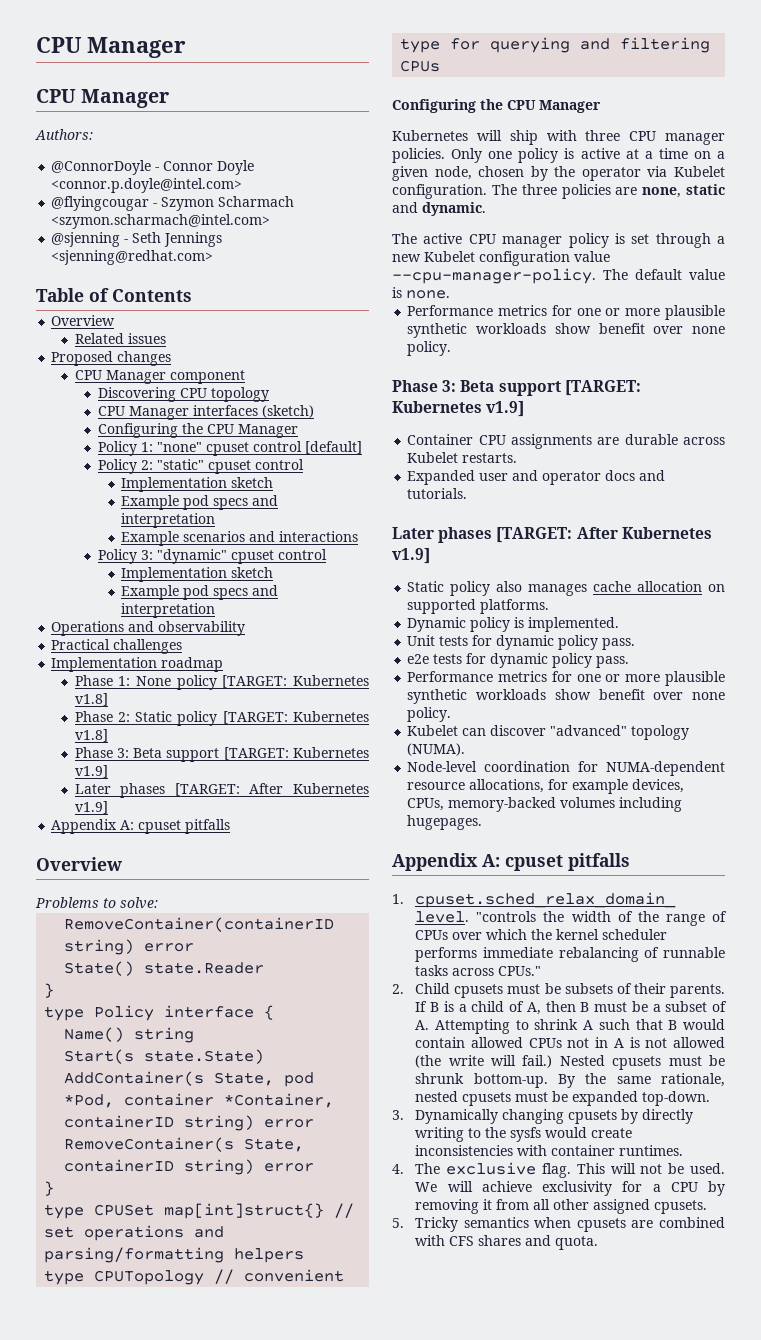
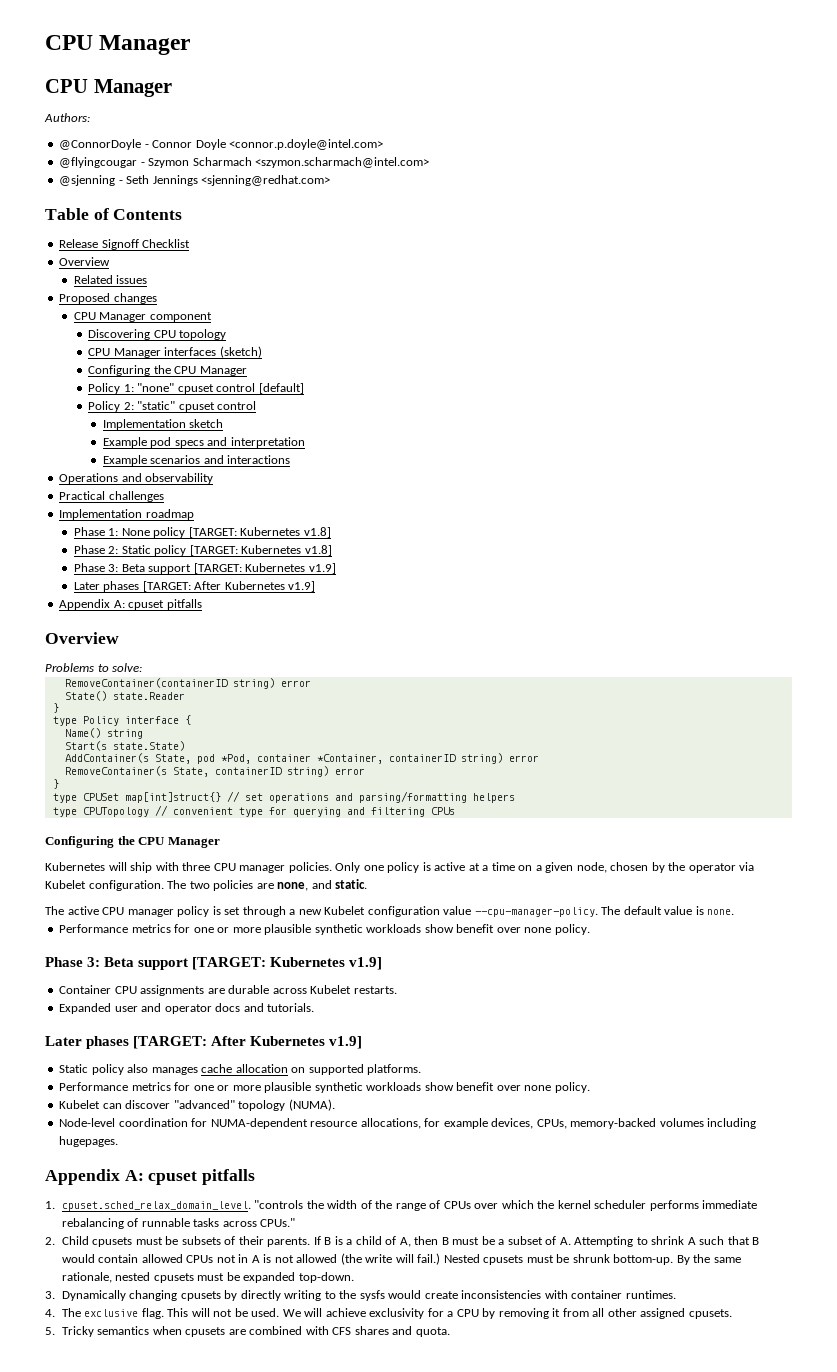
(192, 295) none -> [59,239,191,250] // Release Signoff Checklist
[97,549,327,564] [121,567,274,582] [121,585,279,600] [121,603,216,618] // Policy 3: "dynamic" cpuset control // Implementation sketch // Example pod specs and interpretation -> (291, 459) none
[521,184,557,195] three -> [189,881,210,889] two
[686,184,725,195] [392,202,486,216] static and dynamic. -> [311,879,368,889] and static.
[407,617,620,632] [407,635,636,650] [407,653,630,668] // Dynamic policy is implemented. // Unit tests for dynamic policy pass. // e2e tests for dynamic policy pass. -> (422, 1069) none

